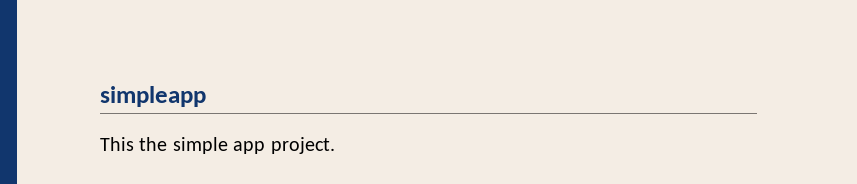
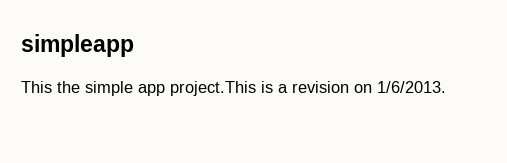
[270,137,335,154] project. -> [170,81,446,96] project.This is a revision on 1/6/2013.

